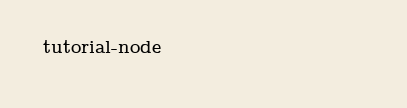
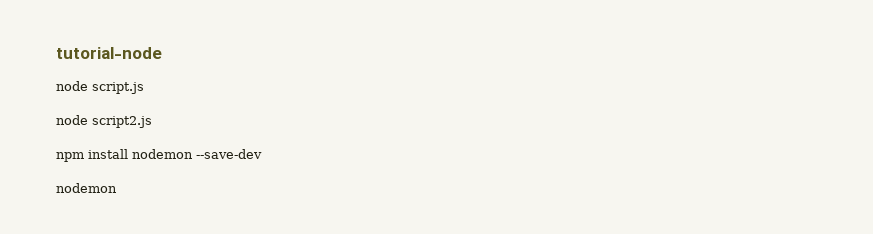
(161, 46) none -> [56,81,144,94] [56,115,152,128] [56,149,262,162] [56,183,117,193] // node script.js // node script2.js // npm install nodemon --save-dev // nodemon

